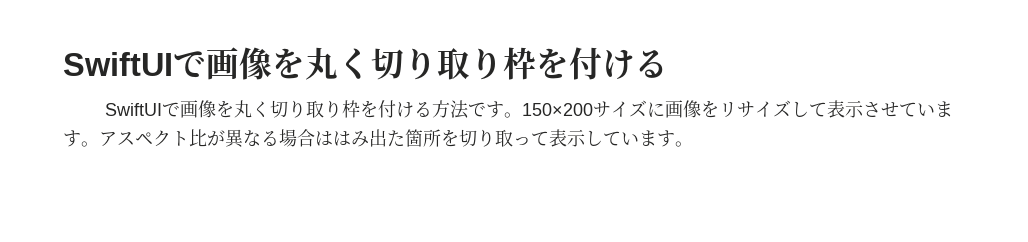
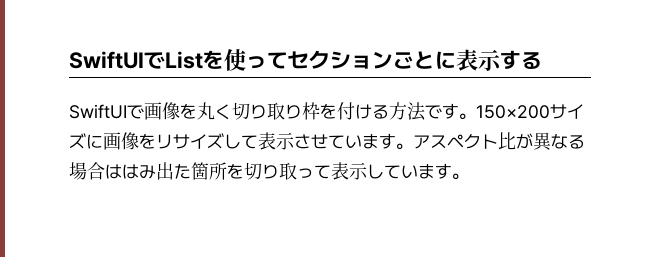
[63,47,635,80] SwiftUIで画像を丸く切り取り枠を付け -> [69,49,521,71] SwiftUIでListを使ってセクションごとに表示す

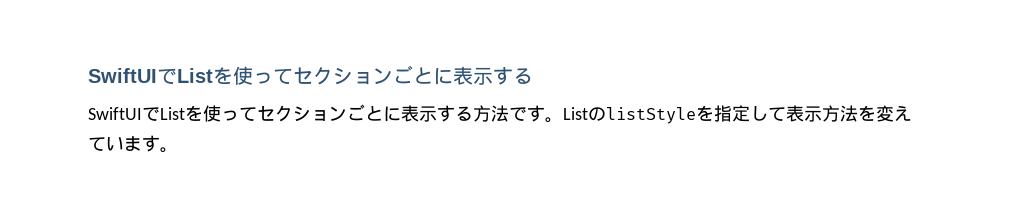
[144,102,584,121] [69,132,585,151] [69,162,384,180] 画像を丸く切り取り枠を付ける方法です。150×200サイズに画像をリサイズして表示させています。アスペクト比が異なる場合ははみ出た箇所を切り取って表示し -> [160,104,912,124] Listを使ってセクションごとに表示する方法です。ListのlistStyleを指定して表示方法を変え

